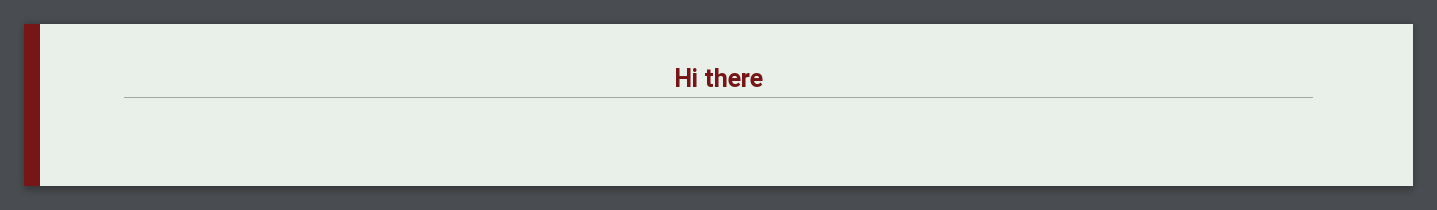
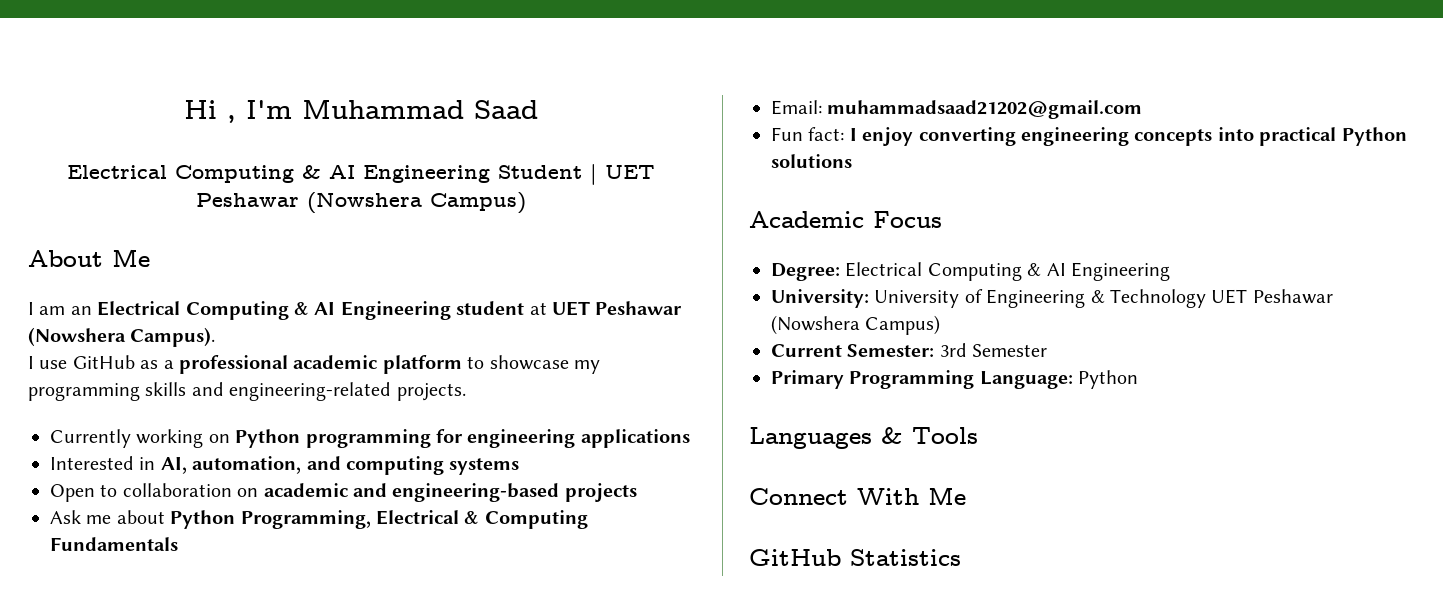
[704,68,764,87] there -> [227,100,538,123] [67,164,655,185] [196,192,526,214] [28,249,150,267] [28,301,683,320] [28,327,216,347] [28,355,600,374] [28,382,466,401] [50,429,690,448] [50,456,520,475] [50,483,637,502] [50,510,588,529] [50,537,178,551] [771,100,1143,119] [771,127,1407,146] [771,154,852,168] [749,211,942,228] [771,262,1170,281] [771,289,1333,308] [771,315,941,335] [771,343,1048,357] [771,370,1139,389] [749,427,978,449] [749,487,966,505] [749,549,961,566] , I'm Muhammad Saad // Electrical Computing & AI Engineering Student | UET Peshawar (Nowshera Campus) // About Me // I am an Electrical Computing & AI Engineering student at UET Peshawar (Nowshera Campus). // I use GitHub as a professional academic platform to showcase my programming skills and engineering-related projects. // Currently working on Python programming for engineering applications // Interested in AI, automation, and computing systems // Open to collaboration on academic and engineering-based projects // Ask me about Python Programming, Electrical & Computing Fundamentals // Email: muhammadsaad21202@gmail.com // Fun fact: I enjoy converting engineering concepts into practical Python solutions // Academic Focus // Degree: Electrical Computing & AI Engineering // University: University of Engineering & Technology UET Peshawar (Nowshera Campus) // Current Semester: 3rd Semester // Primary Programming Language: Python // Languages & Tools // Connect With Me // GitHub Statistics

